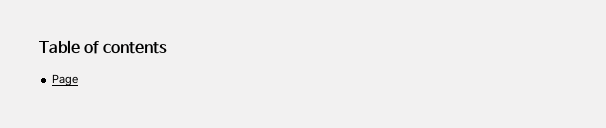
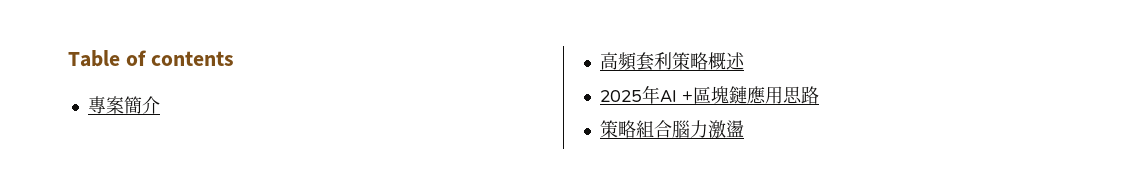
[51,74,78,86] Page -> [87,96,160,114] [599,52,745,71] [599,85,819,104] [599,120,744,139] 專案簡介 // 高頻套利策略概述 // 2025年AI +區塊鏈應用思路 // 策略組合腦力激盪

